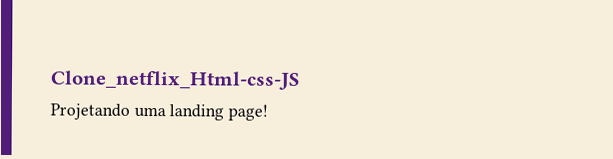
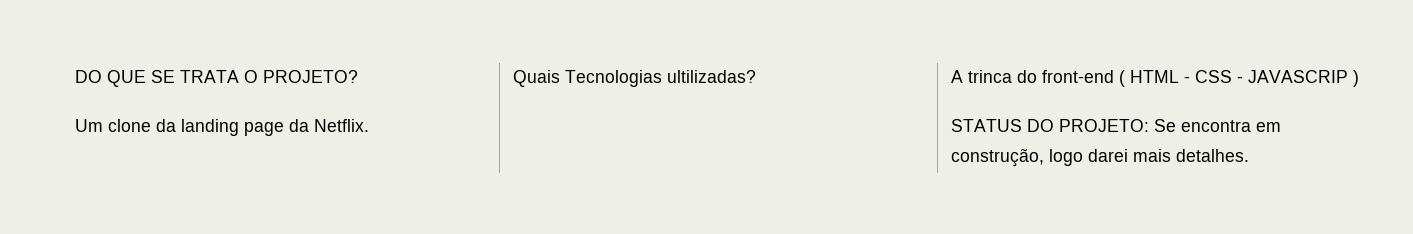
[50,70,300,90] [50,103,269,121] Clone_netflix_Html-css-JS // Projetando uma landing page! -> [75,70,358,87] [75,119,369,136] [513,70,756,87] [951,70,1359,87] [951,119,1281,132] [951,148,1249,167] DO QUE SE TRATA O PROJETO? // Um clone da landing page da Netflix. // Quais Tecnologias ultilizadas? // A trinca do front-end ( HTML - CSS - JAVASCRIP ) // STATUS DO PROJETO: Se encontra em construção, logo darei mais detalhes.

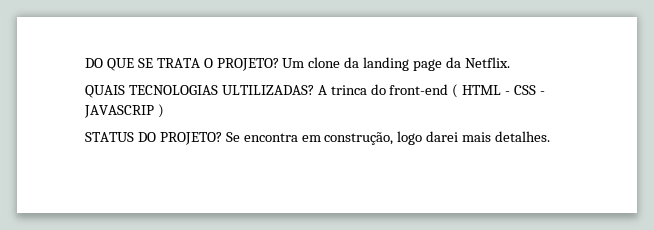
(358, 76) // -> (279, 64) none
[513,70,756,87] Quais Tecnologias ultilizadas? // -> [85,85,314,98] QUAIS TECNOLOGIAS ULTILIZADAS?
[1059,119,1149,132] PROJETO: -> [159,132,222,145] PROJETO?

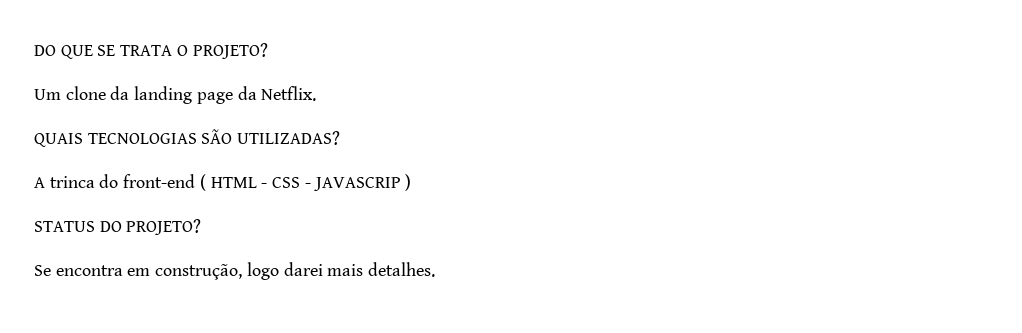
(279, 64) none -> (268, 51) //
[221,85,314,95] ULTILIZADAS? -> [201,129,341,145] SÃO UTILIZADAS? //
(222, 138) none -> (202, 227) //

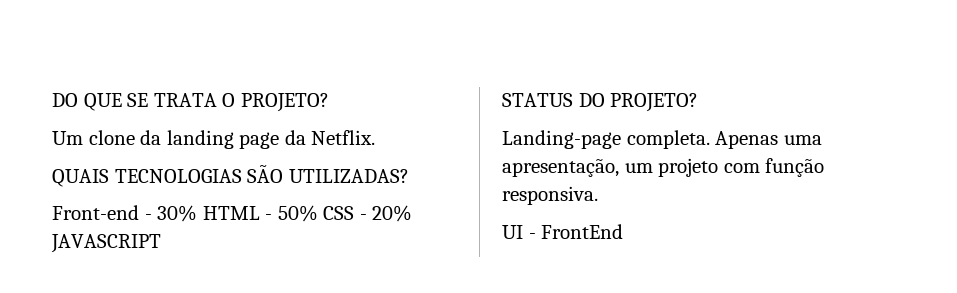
[34,174,206,191] A trinca do front-end ( -> [52,205,198,222] Front-end - 30%
(268, 185) none -> [277,205,318,222] 50%
[313,174,412,191] JAVASCRIP ) -> [372,205,413,222] [51,234,161,253] 20% JAVASCRIPT
[34,262,436,280] Se encontra em construção, logo darei mais detalhes. -> [502,130,822,149] [502,158,825,177] [502,186,598,205] [502,224,624,239] Landing-page completa. Apenas uma apresentação, um projeto com função responsiva. // UI - FrontEnd

